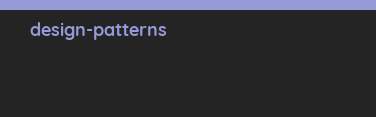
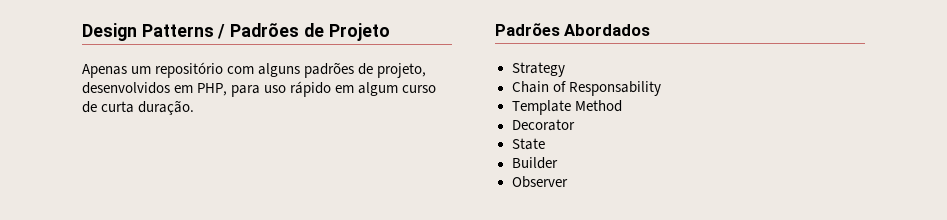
[30,22,167,40] design-patterns -> [82,23,390,41] [82,62,427,78] [82,81,437,97] [82,100,195,115] [495,23,651,36] [511,62,565,77] [511,81,661,96] [511,100,622,115] [511,119,575,131] [511,138,545,150] [511,157,558,169] [511,176,568,188] Design Patterns / Padrões de Projeto // Apenas um repositório com alguns padrões de projeto, desenvolvidos em PHP, para uso rápido em algum curso de curta duração. // Padrões Abordados // Strategy // Chain of Responsability // Template Method // Decorator // State // Builder // Observer

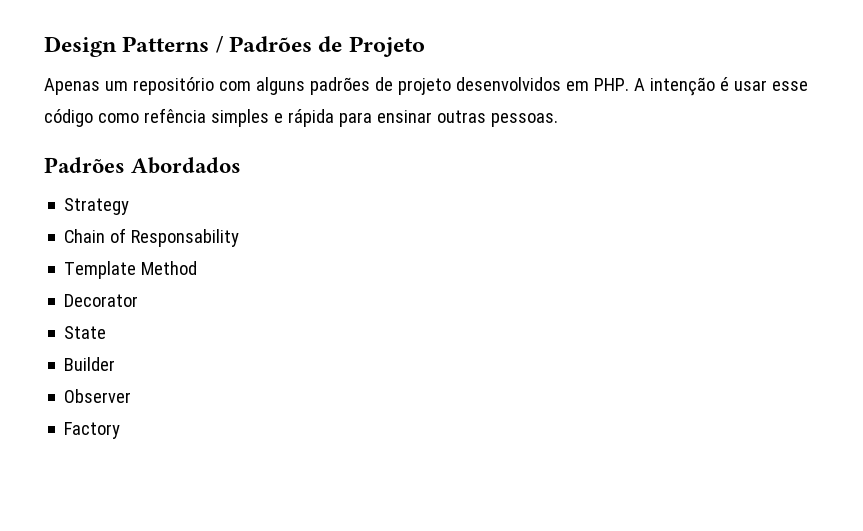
[377,63,427,78] projeto, -> [397,78,451,95] projeto
[197,81,437,97] [82,100,195,115] PHP, para uso rápido em algum curso de curta duração. -> [593,77,808,96] [44,108,558,127] PHP. A intenção é usar esse código como refência simples e rápida para ensinar outras pessoas.
(568, 182) none -> [64,422,121,439] // Factory

